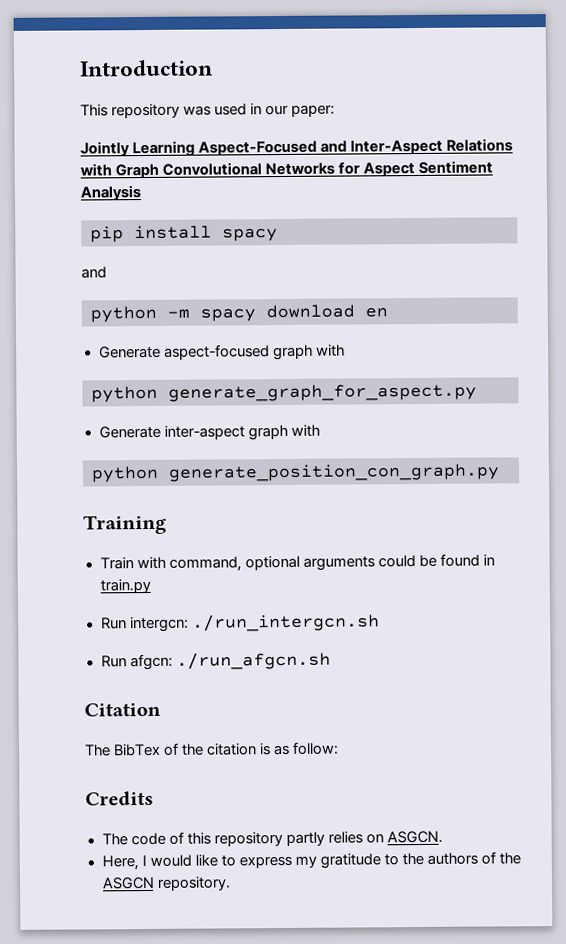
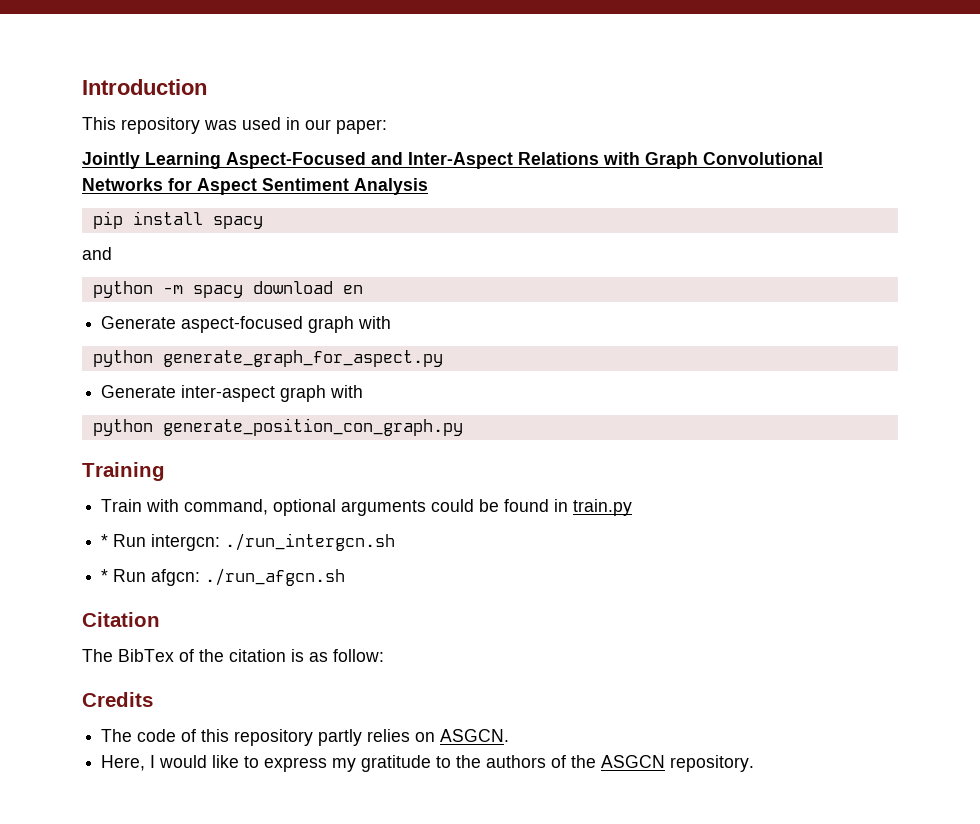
(151, 586) none -> [101,534,109,547] *
(380, 622) none -> [101,569,109,582] *

